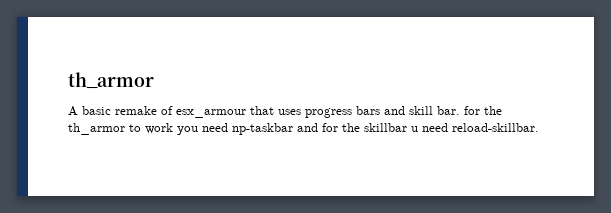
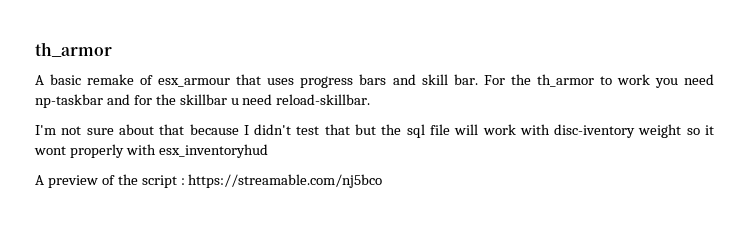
[464,106,480,115] for -> [483,75,505,85] For
(539, 127) none -> [35,124,714,138] [34,144,268,158] [35,174,383,188] // I'm not sure about that because I didn't test that but the sql file will work with disc-iventory weight so it wont properly with esx_inventoryhud // A preview of the script : https://streamable.com/nj5bco

